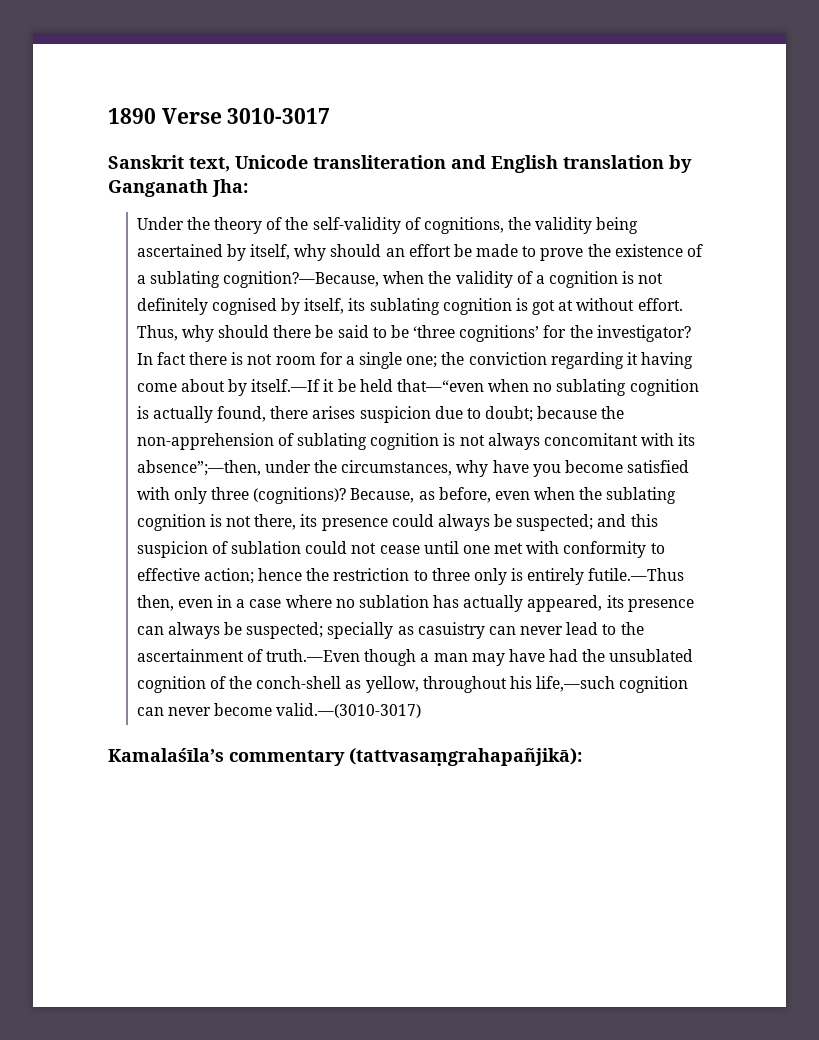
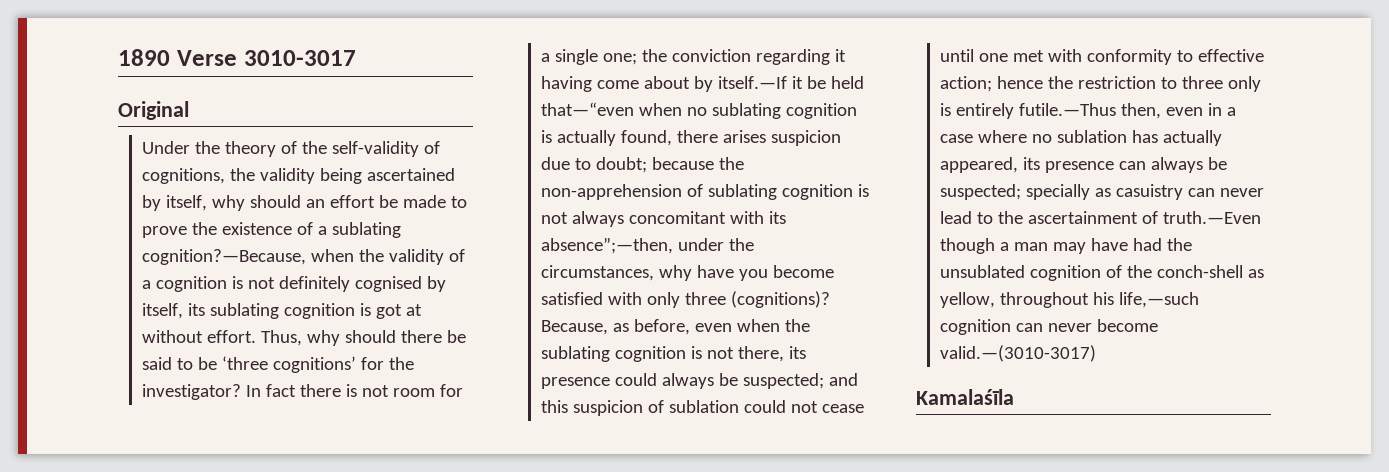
[108,155,692,173] [108,179,248,197] Sanskrit text, Unicode transliteration and English translation by Ganganath Jha: -> [118,101,189,120] Original
[108,748,582,766] Kamalaśīla’s commentary (tattvasaṃgrahapañjikā): -> [916,389,1014,405] Kamalaśīla

